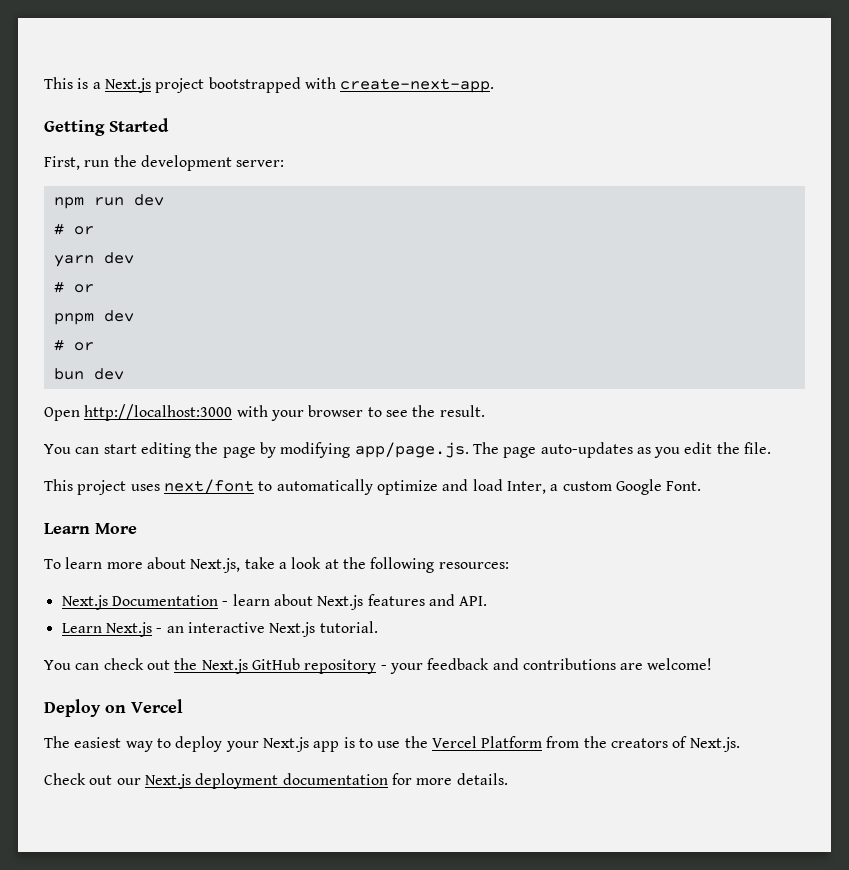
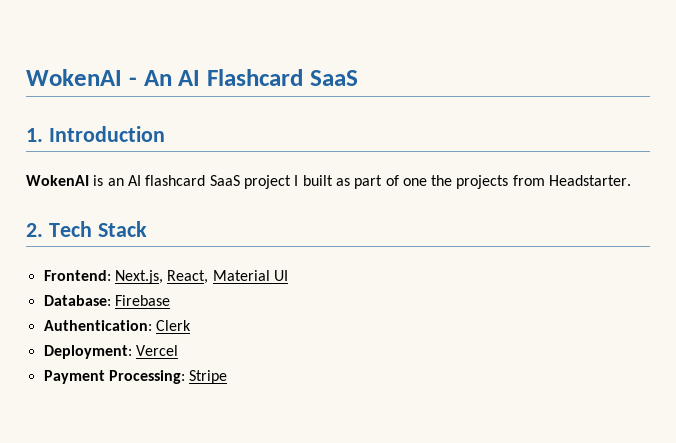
[44,77,495,93] [44,118,169,136] [44,155,285,171] [53,194,164,209] [53,223,94,235] [53,252,134,267] [53,281,94,293] [53,310,134,325] [53,339,94,351] [53,368,124,380] [44,404,485,421] [44,442,772,458] [44,479,702,495] [44,523,137,534] [44,557,509,573] [61,594,488,610] [61,621,378,637] [44,658,713,674] [44,699,183,717] [44,736,740,752] [44,773,508,789] This is a Next.js project bootstrapped with create-next-app. // Getting Started // First, run the development server: // npm run dev // # or // yarn dev // # or // pnpm dev // # or // bun dev // Open http://localhost:3000 with your browser to see the result. // You can start editing the page by modifying app/page.js. The page auto-updates as you edit the file. // This project uses next/font to automatically optimize and load Inter, a custom Google Font. // Learn More // To learn more about Next.js, take a look at the following resources: // Next.js Documentation - learn about Next.js features and API. // Learn Next.js - an interactive Next.js tutorial. // You can check out the Next.js GitHub repository - your feedback and contributions are welcome! // Deploy on Vercel // The easiest way to deploy your Next.js app is to use the Vercel Platform from the creators of Next.js. // Check out our Next.js deployment documentation for more details. -> [26,69,358,86] [26,126,165,142] [26,175,632,189] [26,221,147,237] [43,270,288,284] [43,295,170,306] [43,320,191,331] [43,345,178,359] [43,370,228,384] WokenAI - An AI Flashcard SaaS // 1. Introduction // WokenAI is an AI flashcard SaaS project I built as part of one the projects from Headstarter. // 2. Tech Stack // Frontend: Next.js, React, Material UI // Database: Firebase // Authentication: Clerk // Deployment: Vercel // Payment Processing: Stripe

